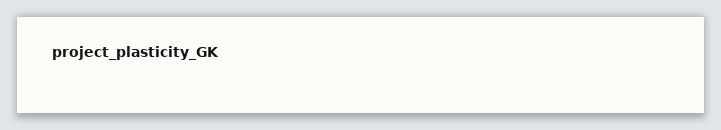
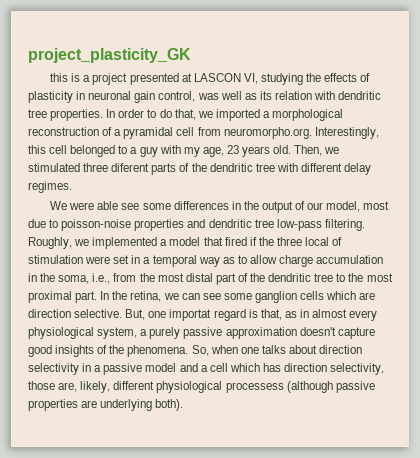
(219, 53) none -> [50,73,371,85] [28,91,382,103] [28,109,344,121] [28,127,379,139] [28,145,340,157] [28,163,372,175] [28,181,72,193] [50,201,390,213] [28,219,365,231] [28,237,343,249] [28,255,384,267] [28,273,393,285] [28,291,376,303] [28,309,378,321] [28,327,375,339] [28,345,363,357] [28,363,385,375] [28,381,375,393] [28,399,184,411] // this is a project presented at LASCON VI, studying the effects of plasticity in neuronal gain control, was well as its relation with dendritic tree properties. In order to do that, we imported a morphological reconstruction of a pyramidal cell from neuromorpho.org. Interestingly, this cell belonged to a guy with my age, 23 years old. Then, we stimulated three diferent parts of the dendritic tree with different delay regimes. // We were able see some differences in the output of our model, most due to poisson-noise properties and dendritic tree low-pass filtering. Roughly, we implemented a model that fired if the three local of stimulation were set in a temporal way as to allow charge accumulation in the soma, i.e., from the most distal part of the dendritic tree to the most proximal part. In the retina, we can see some ganglion cells which are direction selective. But, one importat regard is that, as in almost every physiological system, a purely passive approximation doesn't capture good insights of the phenomena. So, when one talks about direction selectivity in a passive model and a cell which has direction selectivity, those are, likely, different physiological processess (although passive properties are underlying both).

